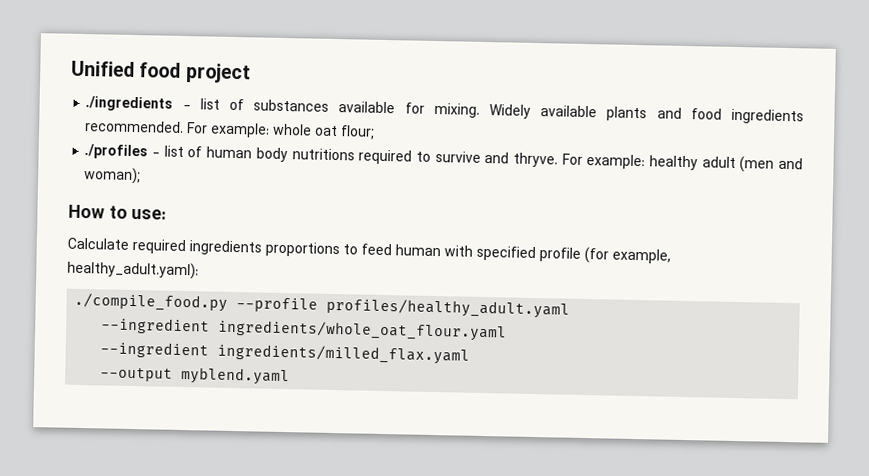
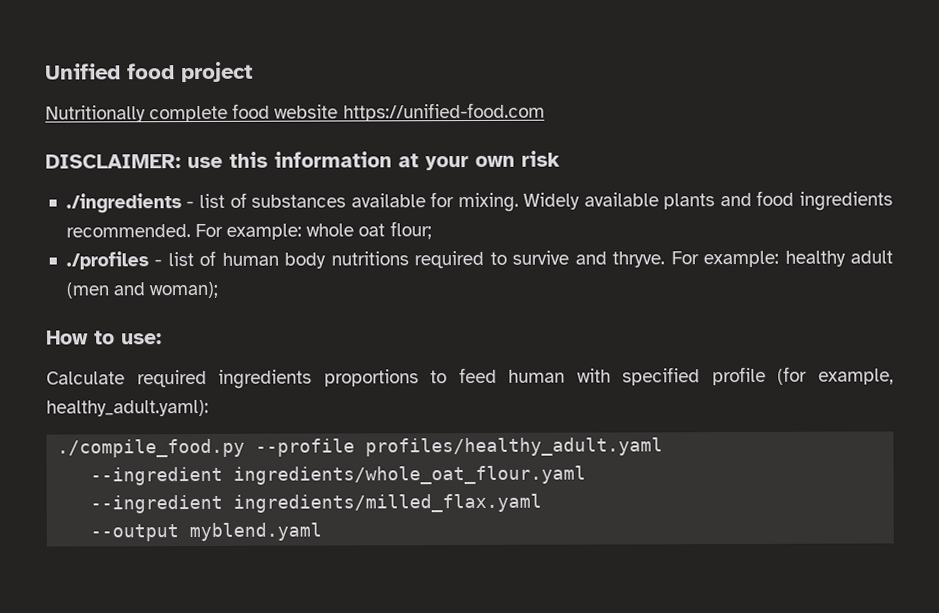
(251, 73) none -> [45,102,545,123] [45,150,560,171] // Nutritionally complete food website https://unified-food.com // DISCLAIMER: use this information at your own risk

